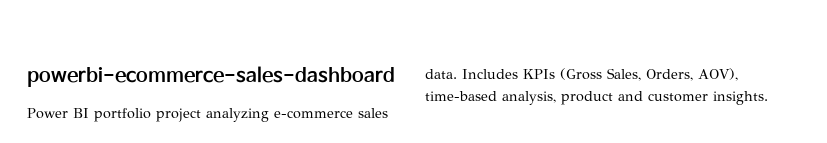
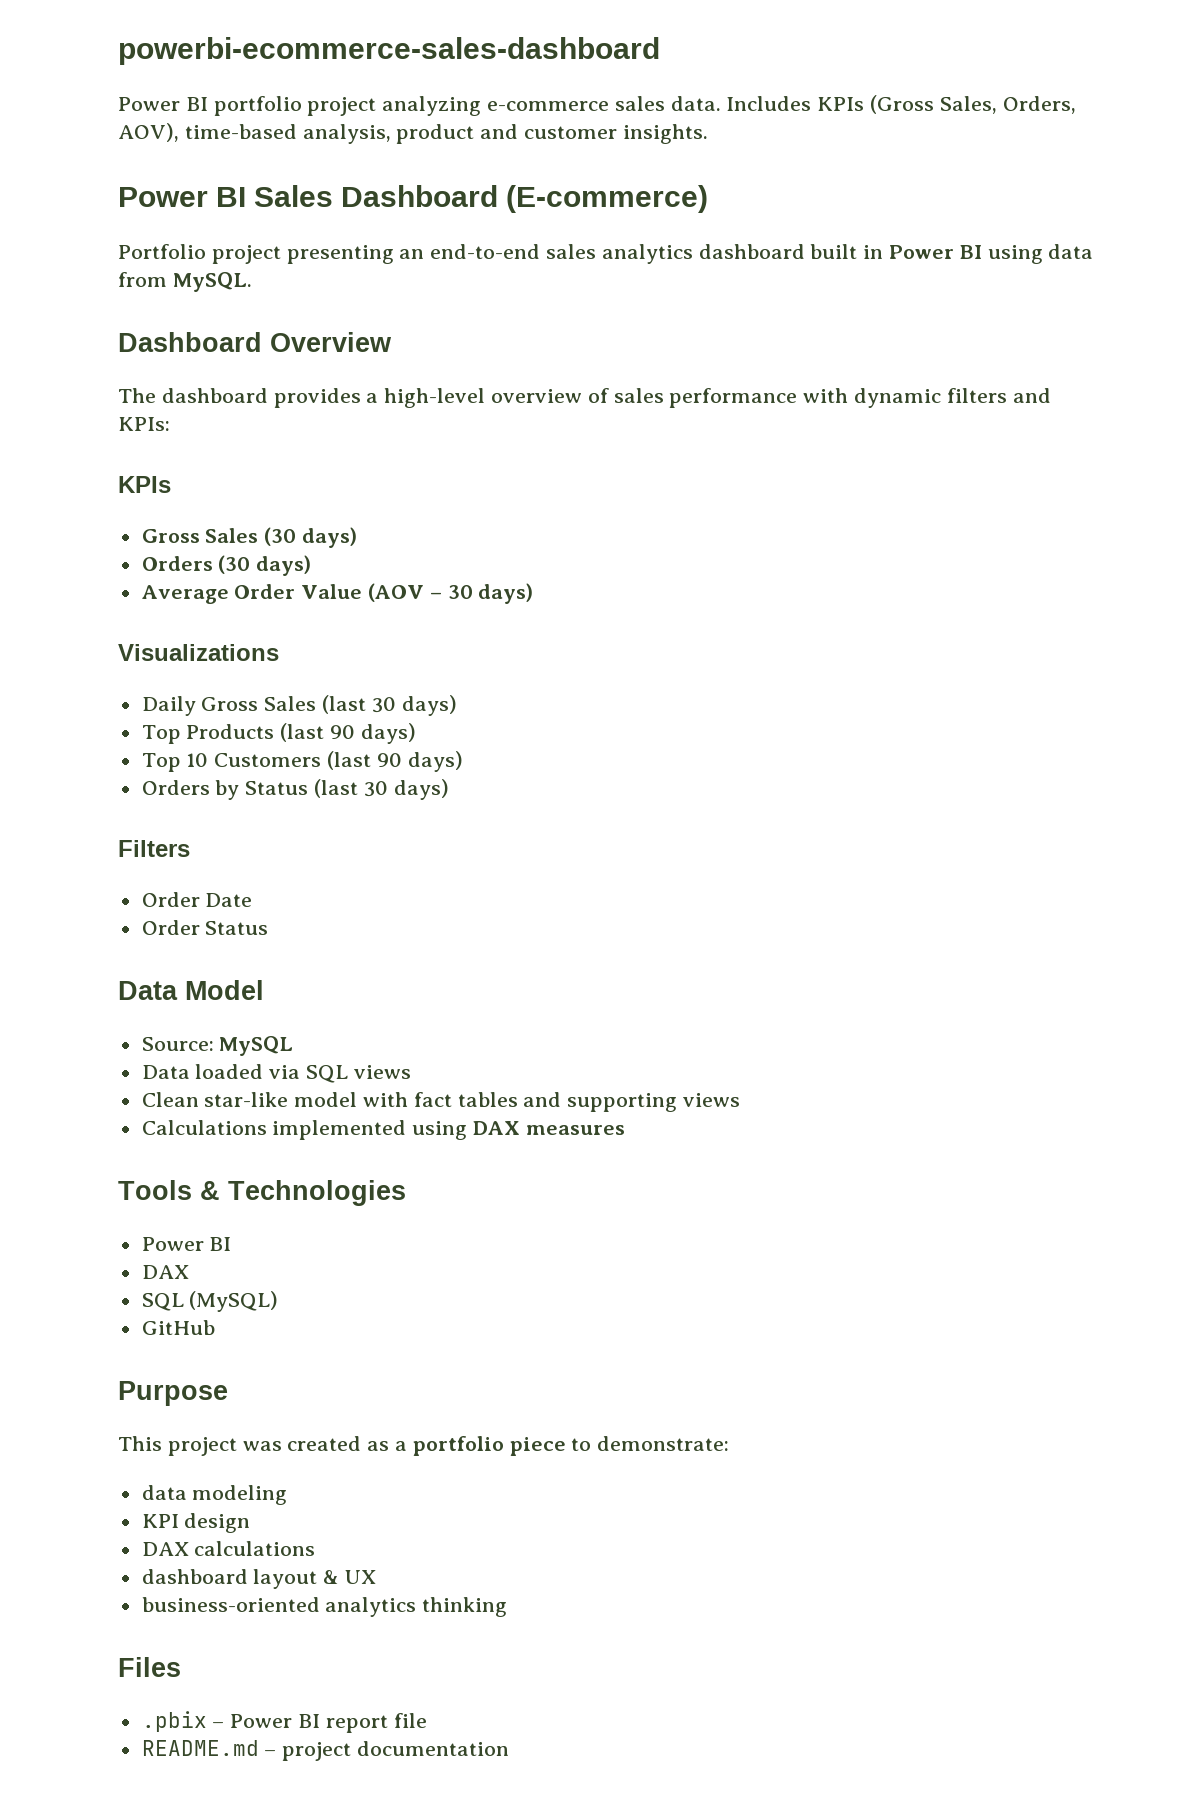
(768, 98) none -> [118,185,709,213] [118,244,1094,264] [118,272,252,292] [118,332,392,352] [118,388,1051,408] [118,417,170,431] [118,476,171,493] [141,527,358,548] [141,555,312,576] [141,583,534,604] [118,644,279,661] [141,695,457,716] [141,723,416,744] [141,751,463,772] [141,779,449,800] [118,840,190,857] [141,892,253,907] [141,920,269,935] [118,980,264,1000] [141,1036,294,1056] [141,1064,411,1083] [141,1092,741,1112] [141,1120,625,1140] [118,1180,406,1206] [141,1237,232,1251] [141,1265,189,1279] [141,1291,279,1312] [141,1320,215,1335] [118,1381,228,1406] [118,1436,730,1456] [141,1485,288,1505] [141,1513,251,1533] [141,1541,316,1556] [141,1569,377,1589] [141,1597,508,1617] [118,1657,181,1677] [141,1711,427,1733] [141,1740,510,1761] // Power BI Sales Dashboard (E-commerce) // Portfolio project presenting an end-to-end sales analytics dashboard built in Power BI using data from MySQL. // Dashboard Overview // The dashboard provides a high-level overview of sales performance with dynamic filters and KPIs: // KPIs // Gross Sales (30 days) // Orders (30 days) // Average Order Value (AOV – 30 days) // Visualizations // Daily Gross Sales (last 30 days) // Top Products (last 90 days) // Top 10 Customers (last 90 days) // Orders by Status (last 30 days) // Filters // Order Date // Order Status // Data Model // Source: MySQL // Data loaded via SQL views // Clean star-like model with fact tables and supporting views // Calculations implemented using DAX measures // Tools & Technologies // Power BI // DAX // SQL (MySQL) // GitHub // Purpose // This project was created as a portfolio piece to demonstrate: // data modeling // KPI design // DAX calculations // dashboard layout & UX // business-oriented analytics thinking // Files // .pbix – Power BI report file // README.md – project documentation

